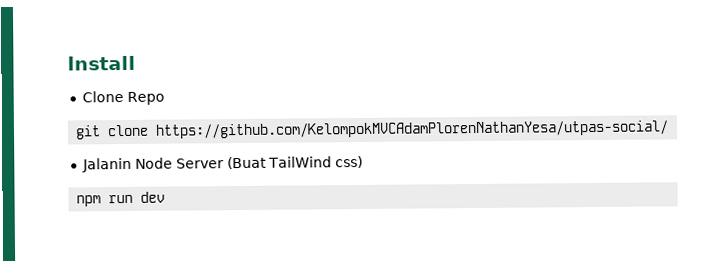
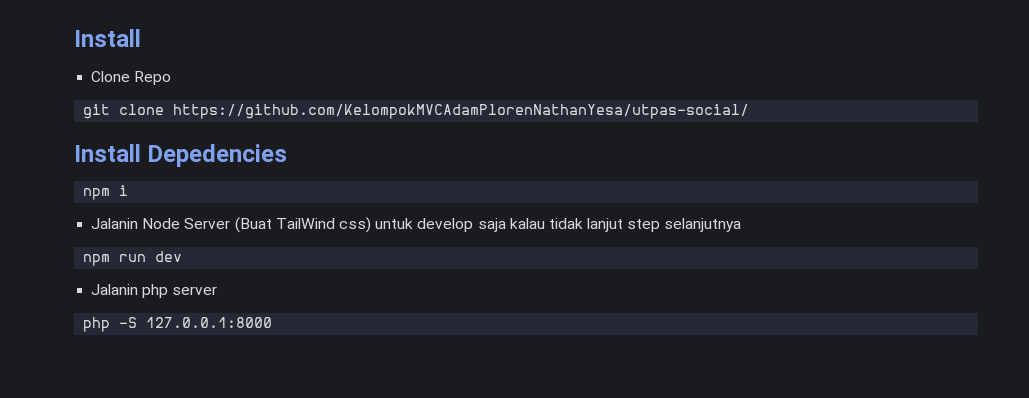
(670, 129) none -> [74,144,288,167] [83,185,129,200] // Install Depedencies // npm i
[76,191,166,207] // npm run dev -> [375,218,742,232] [83,251,183,266] [91,284,218,298] [83,317,273,332] untuk develop saja kalau tidak lanjut step selanjutnya // npm run dev // Jalanin php server // php -S 127.0.0.1:8000

